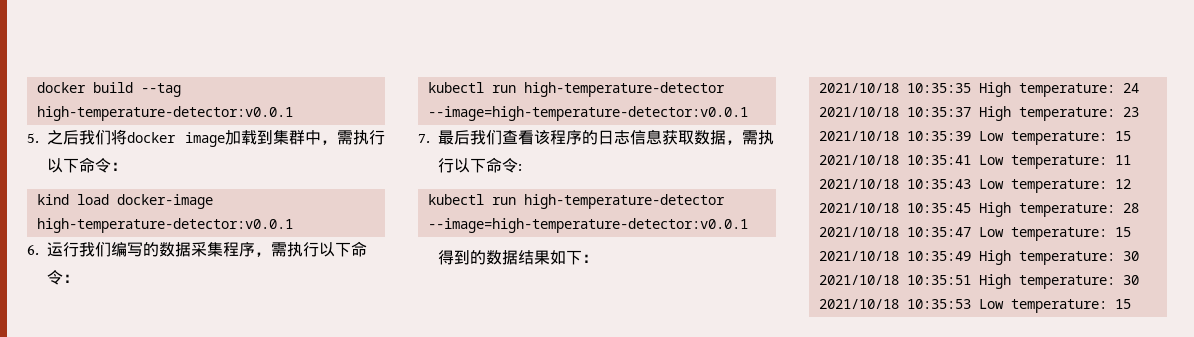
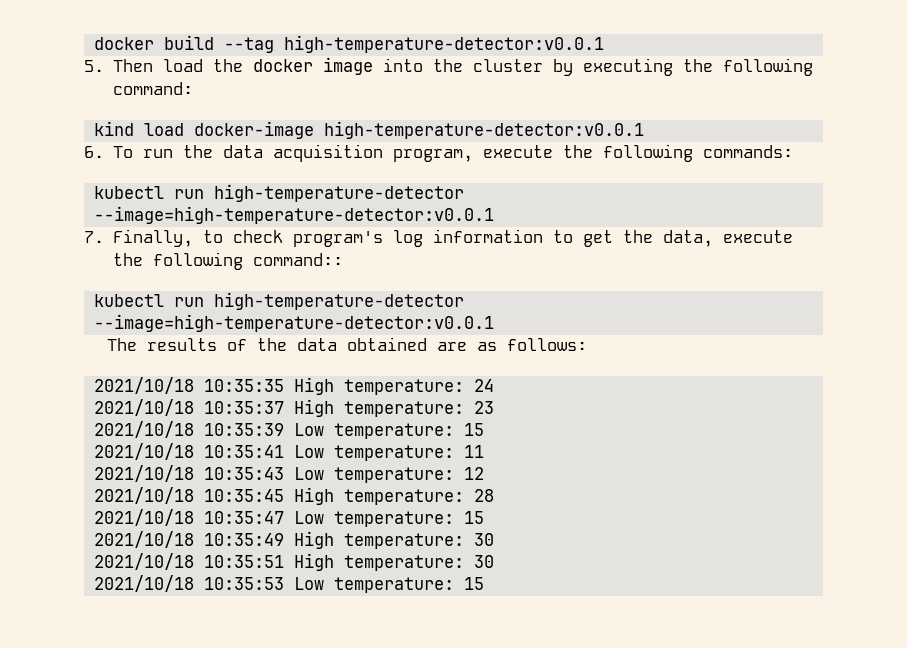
[47,129,385,147] [47,157,128,173] 之后我们将docker image加载到集群中，需执行以下命令： -> [112,57,813,76] [112,82,193,95] Then load the docker image into the cluster by executing the following command:
[47,241,368,257] [47,270,80,285] 运行我们编写的数据采集程序，需执行以下命令： -> [112,144,793,162] To run the data acquisition program, execute the following commands:
[438,129,775,145] [438,157,523,173] [427,194,725,209] [427,218,748,233] [438,250,599,265] 最后我们查看该程序的日志信息获取数据，需执行以下命令: // kubectl run high-temperature-detector --image=high-temperature-detector:v0.0.1 // 得到的数据结果如下： -> [112,229,793,247] [112,252,343,270] [94,292,465,310] [94,314,495,332] [106,337,587,351] Finally, to check program's log information to get the data, execute the following command:: // kubectl run high-temperature-detector --image=high-temperature-detector:v0.0.1 // The results of the data obtained are as follows:

